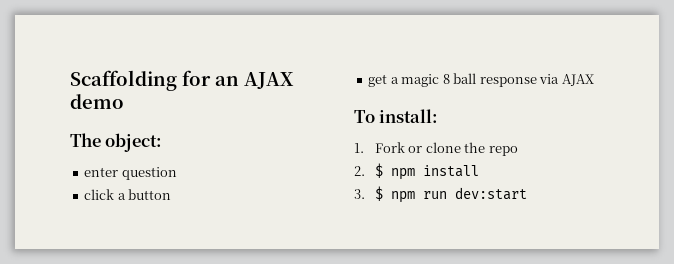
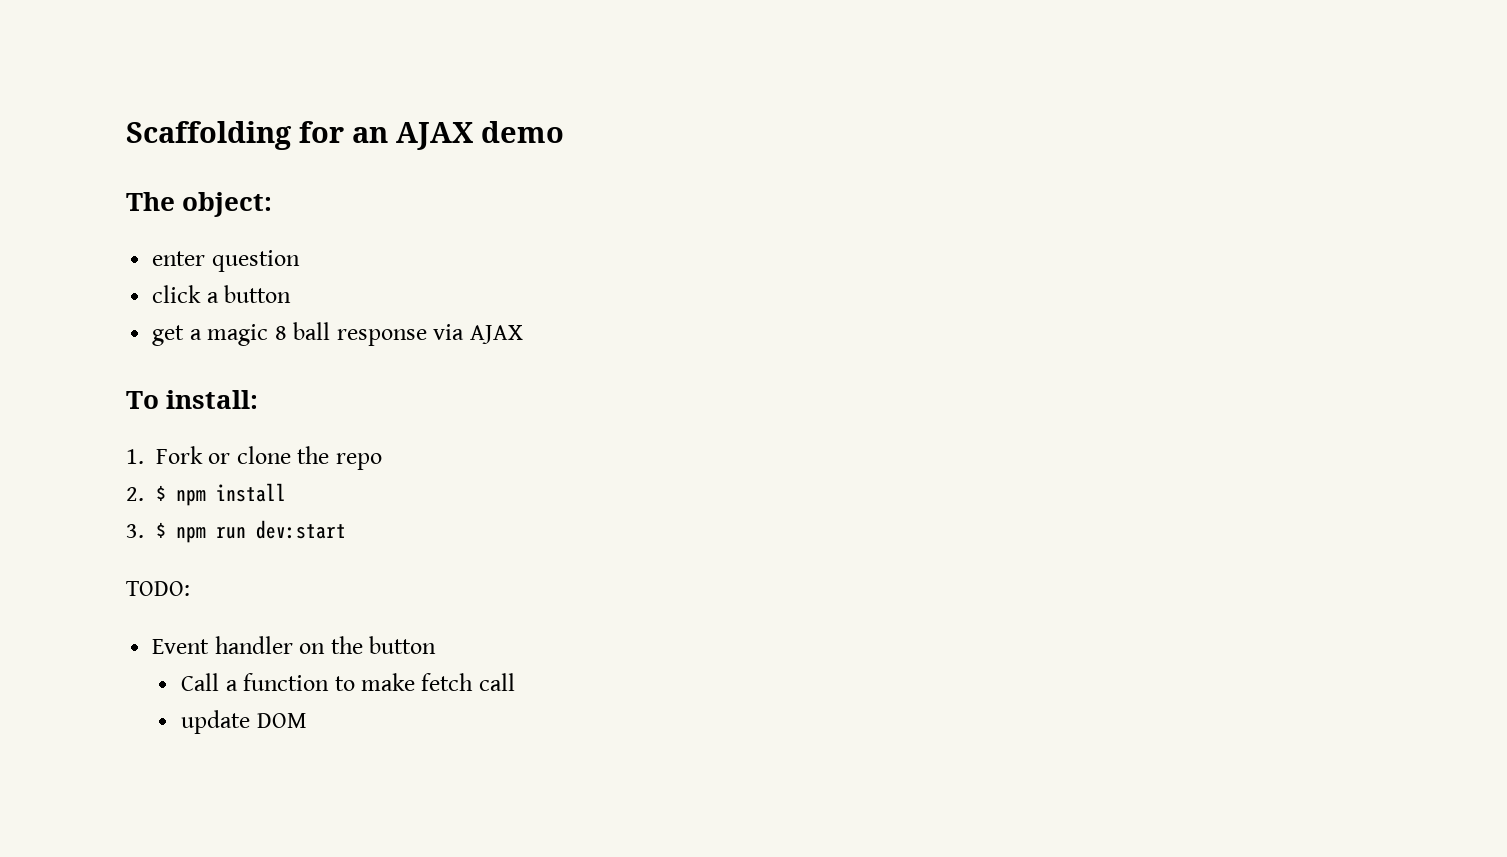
(527, 193) none -> [126,581,190,596] [152,636,437,654] [181,673,515,691] [181,710,307,734] // TODO: // Event handler on the button // Call a function to make fetch call // update DOM

